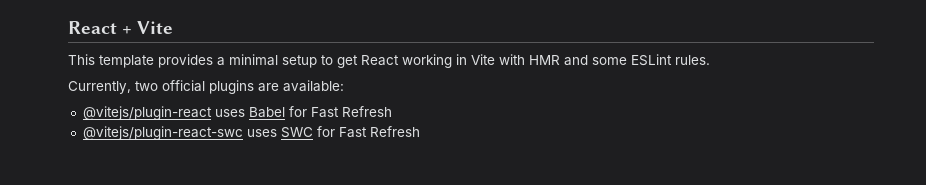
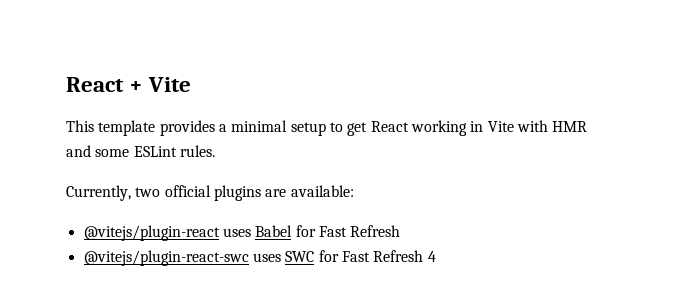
(420, 131) none -> [427,251,436,262] 4

